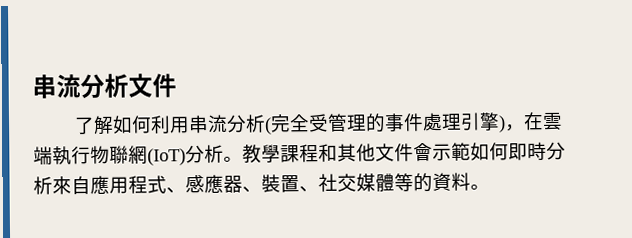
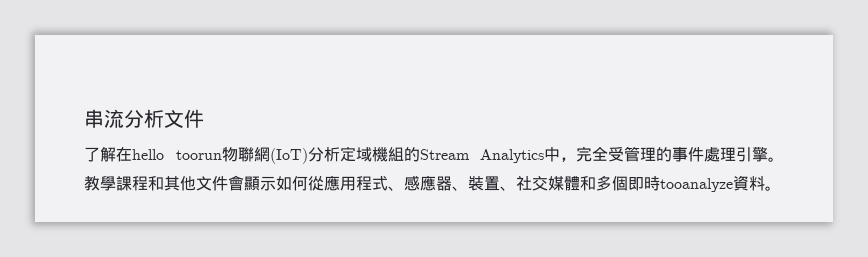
[112,114,273,135] 如何利用串流分析( -> [116,146,576,164] 在hello toorun物聯網(IoT)分析定域機組的Stream Analytics中，
[498,111,564,133] [33,144,224,166] )，在雲端執行物聯網(IoT)分析 -> (768, 154) none
[432,141,566,161] [33,176,91,195] 示範如何即時分析來自 -> [244,176,324,191] 顯示如何從
[394,172,433,193] 等的 -> [580,175,733,192] 和多個即時tooanalyze

